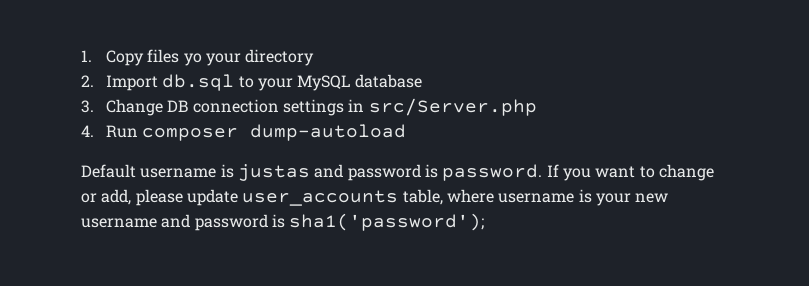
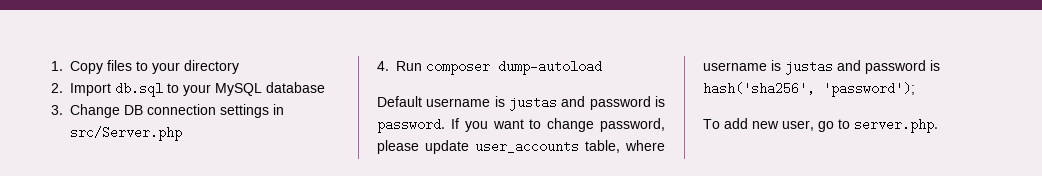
[183,53,202,66] yo -> [136,61,148,71] to
[81,189,132,205] or add, -> [600,118,665,132] password,
[595,193,669,206] [81,213,485,231] your new username and password is sha1('password'); -> [785,60,940,75] [703,82,915,97] [703,118,938,133] justas and password is hash('sha256', 'password'); // To add new user, go to server.php.

